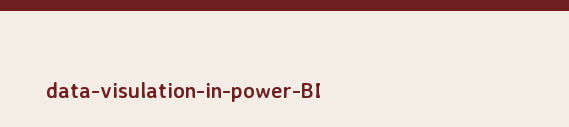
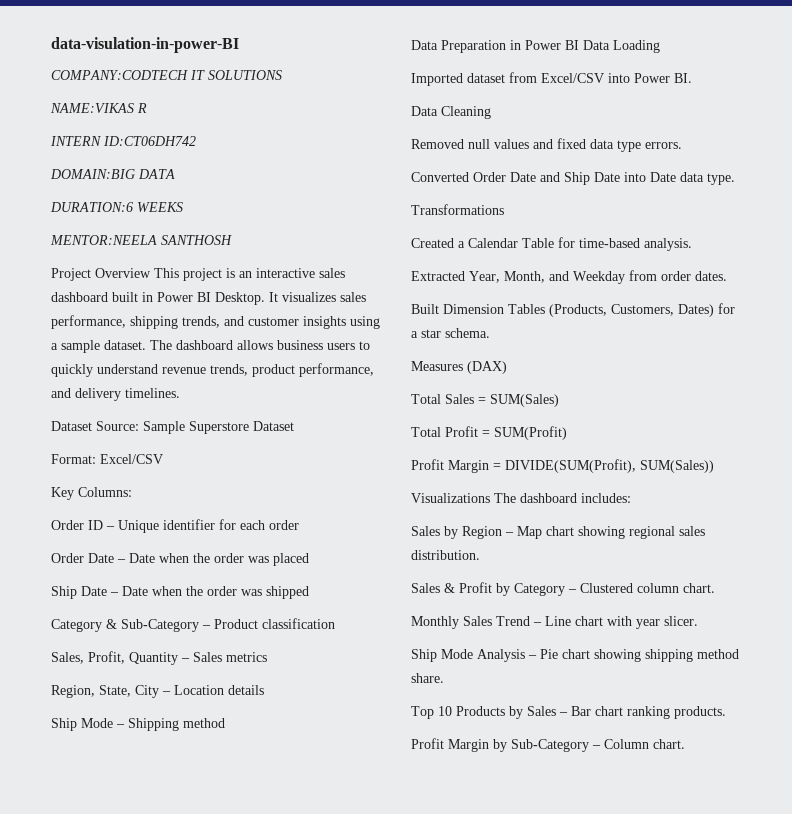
(322, 92) none -> [51,70,282,80] [50,103,147,113] [50,136,196,146] [50,169,175,179] [50,202,183,212] [50,235,232,245] [51,268,345,281] [51,292,366,305] [51,315,380,329] [51,340,370,353] [51,363,374,377] [51,388,180,401] [51,421,294,434] [51,454,163,464] [51,487,132,500] [51,519,299,533] [51,553,309,566] [51,586,309,599] [51,618,335,632] [51,651,267,665] [51,685,264,698] [51,718,225,731] [411,40,660,53] [411,72,692,86] [411,106,491,119] [411,138,682,152] [411,172,735,185] [411,204,504,215] [411,237,692,251] [411,270,727,284] [411,303,735,317] [411,328,490,338] [411,361,507,374] [411,394,559,407] [411,426,567,440] [411,459,714,473] [411,493,631,503] [411,526,705,539] [411,550,480,560] [411,582,715,596] [411,616,698,629] [411,649,739,662] [411,673,444,683] [411,706,726,719] [411,738,685,752] // COMPANY:CODTECH IT SOLUTIONS // NAME:VIKAS R // INTERN ID:CT06DH742 // DOMAIN:BIG DATA // DURATION:6 WEEKS // MENTOR:NEELA SANTHOSH // Project Overview This project is an interactive sales dashboard built in Power BI Desktop. It visualizes sales performance, shipping trends, and customer insights using a sample dataset. The dashboard allows business users to quickly understand revenue trends, product performance, and delivery timelines. // Dataset Source: Sample Superstore Dataset // Format: Excel/CSV // Key Columns: // Order ID – Unique identifier for each order // Order Date – Date when the order was placed // Ship Date – Date when the order was shipped // Category & Sub-Category – Product classification // Sales, Profit, Quantity – Sales metrics // Region, State, City – Location details // Ship Mode – Shipping method // Data Preparation in Power BI Data Loading // Imported dataset from Excel/CSV into Power BI. // Data Cleaning // Removed null values and fixed data type errors. // Converted Order Date and Ship Date into Date data type. // Transformations // Created a Calendar Table for time-based analysis. // Extracted Year, Month, and Weekday from order dates. // Built Dimension Tables (Products, Customers, Dates) for a star schema. // Measures (DAX) // Total Sales = SUM(Sales) // Total Profit = SUM(Profit) // Profit Margin = DIVIDE(SUM(Profit), SUM(Sales)) // Visualizations The dashboard includes: // Sales by Region – Map chart showing regional sales distribution. // Sales & Profit by Category – Clustered column chart. // Monthly Sales Trend – Line chart with year slicer. // Ship Mode Analysis – Pie chart showing shipping method share. // Top 10 Products by Sales – Bar chart ranking products. // Profit Margin by Sub-Category – Column chart.

